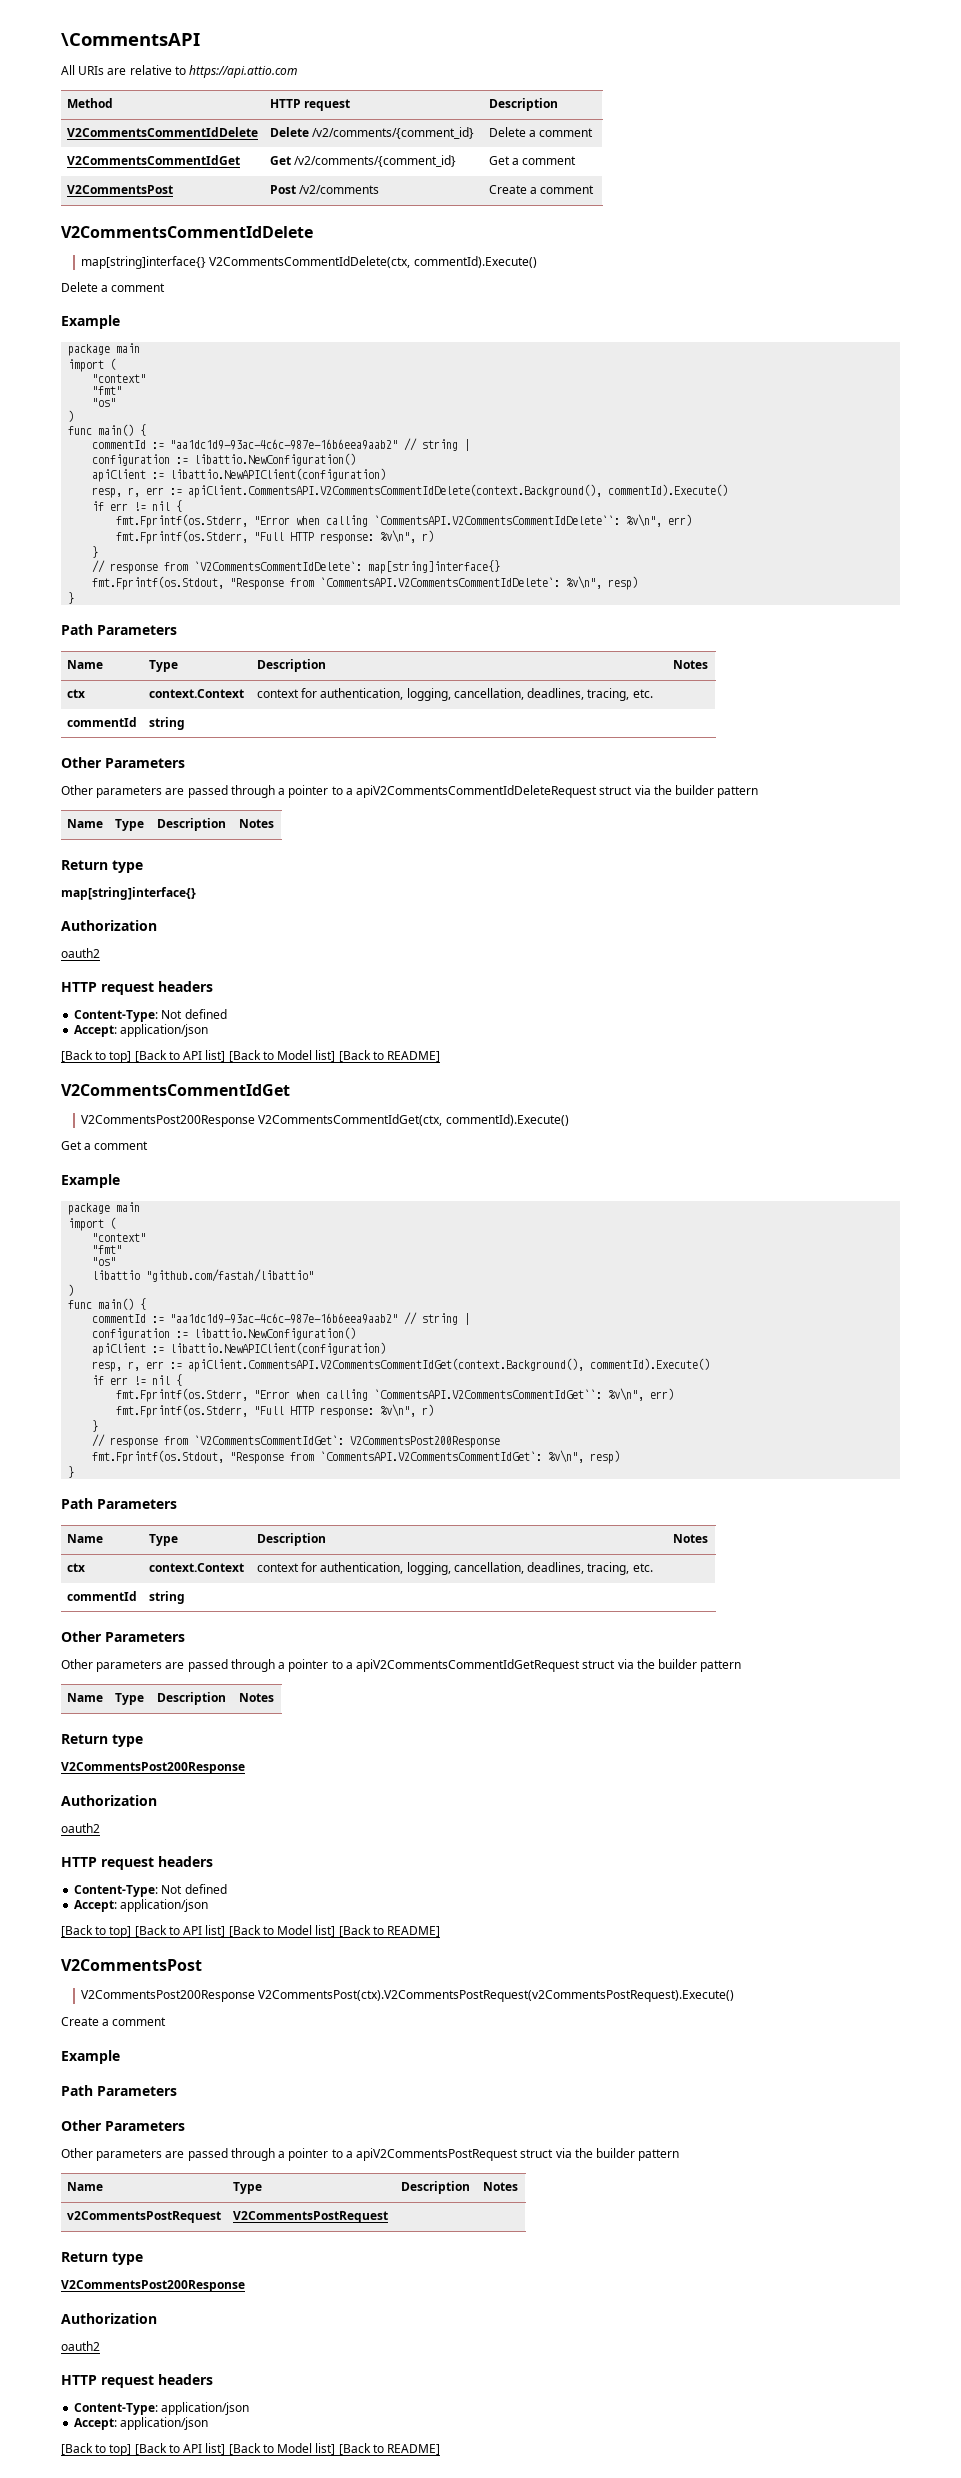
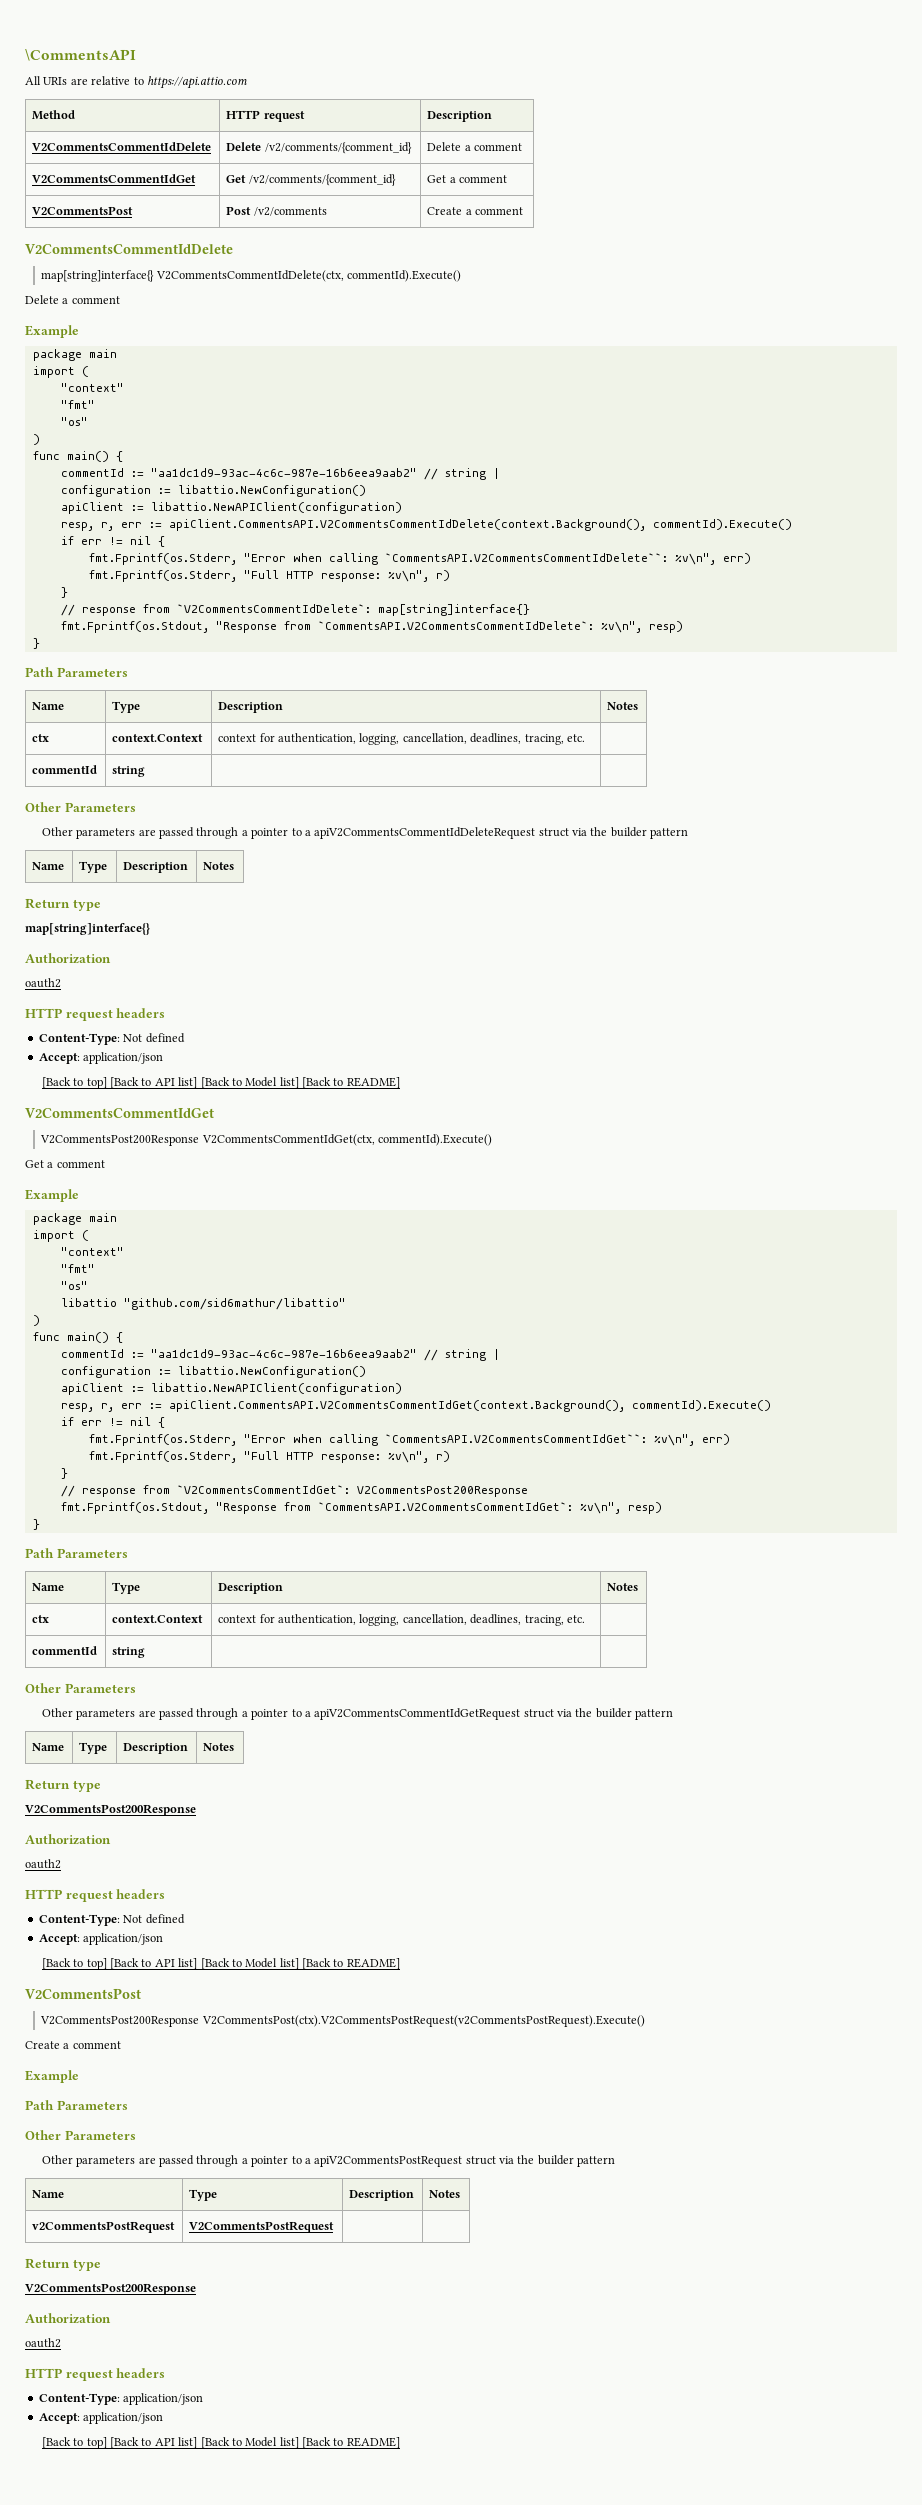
[146,1269,315,1282] "github.com/fastah/libattio" -> [123,1298,346,1310] "github.com/sid6mathur/libattio"

